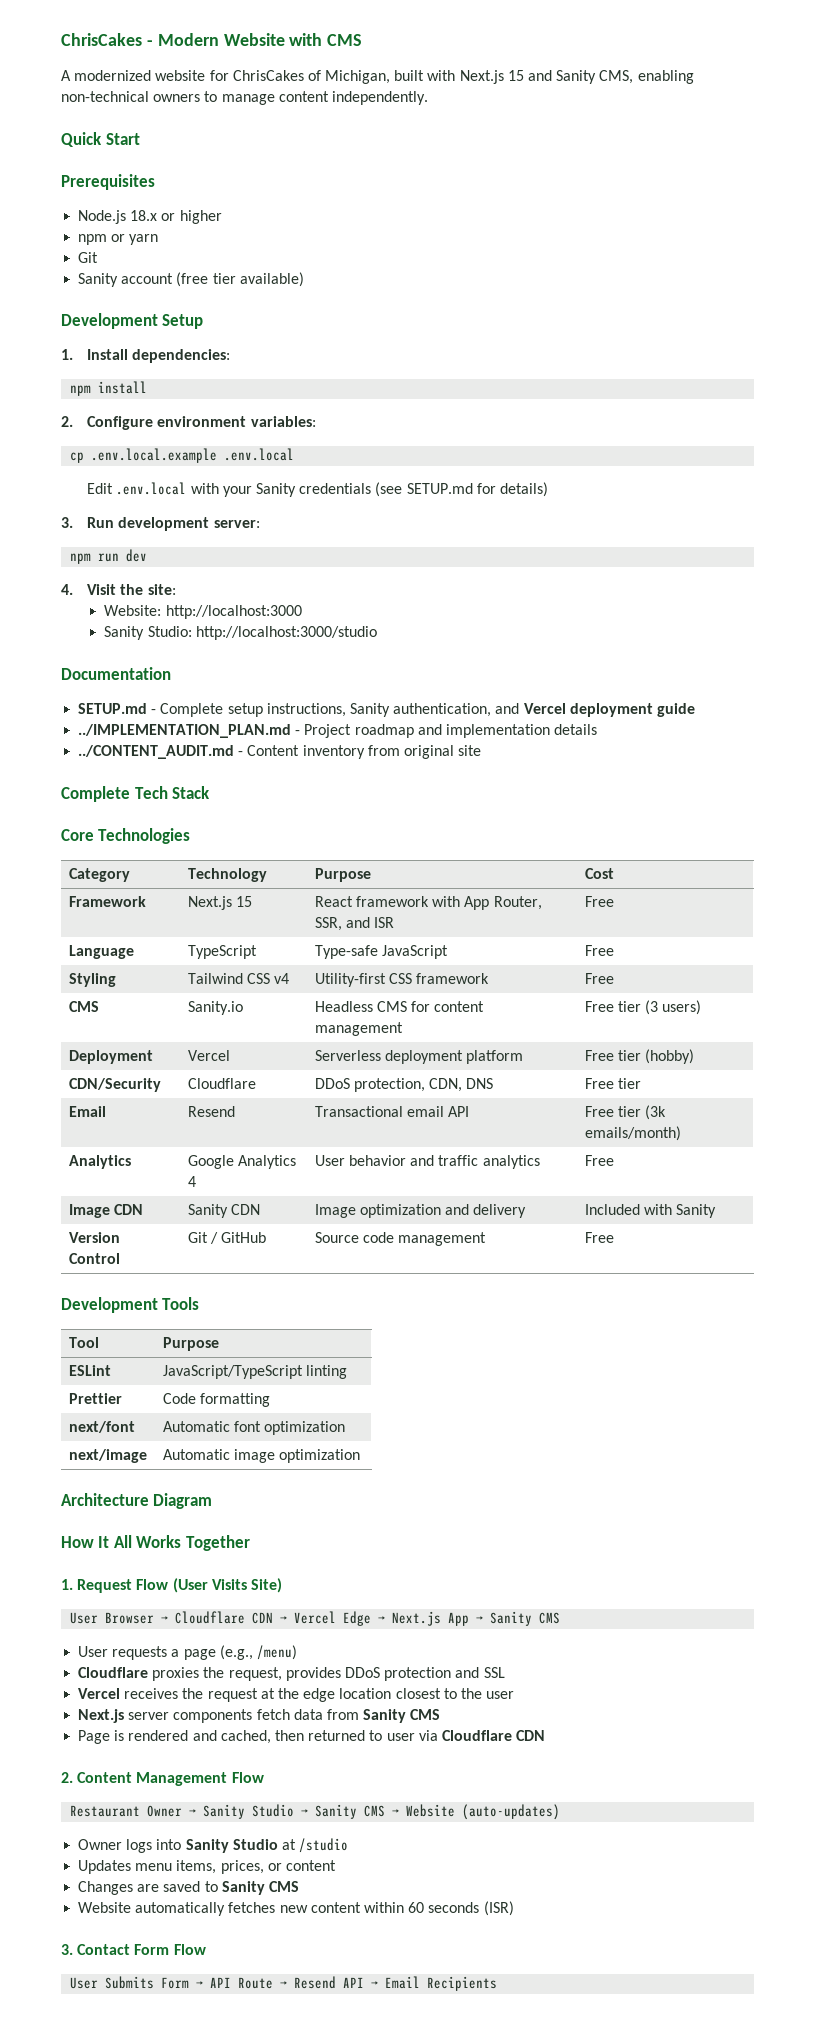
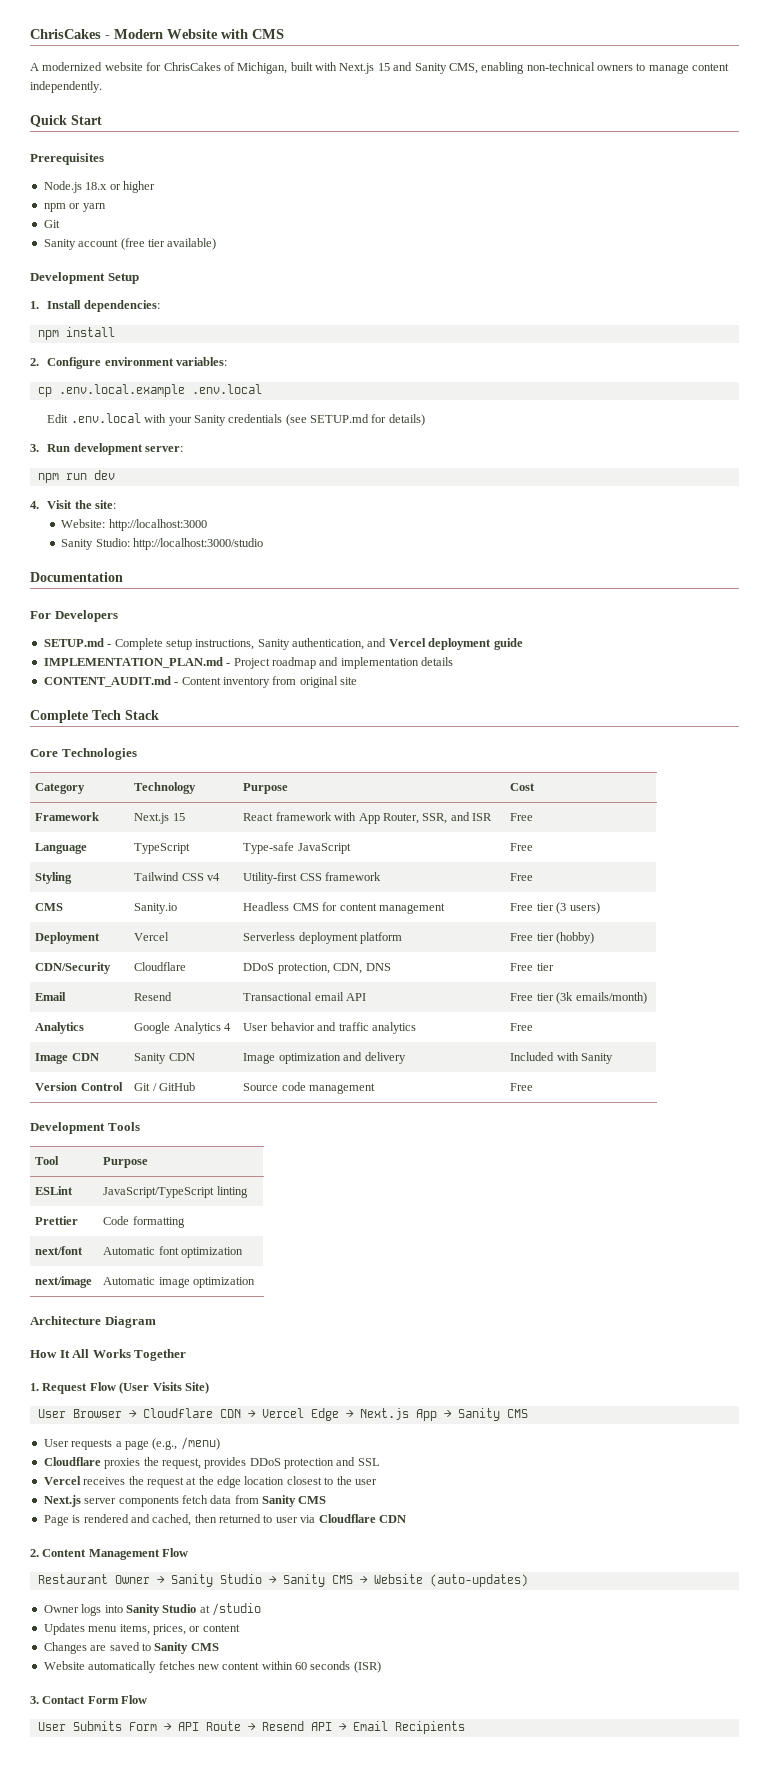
(171, 673) none -> [30,610,118,622] // For Developers
[78,724,292,738] ../IMPLEMENTATION_PLAN.md -> [43,657,223,668] IMPLEMENTATION_PLAN.md
[78,745,235,759] ../CONTENT_AUDIT.md -> [43,676,171,687] CONTENT_AUDIT.md

